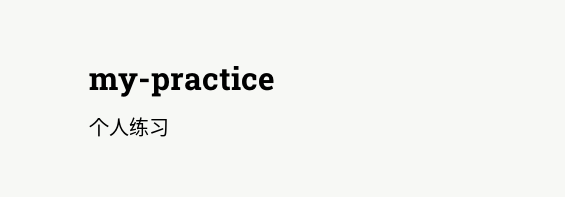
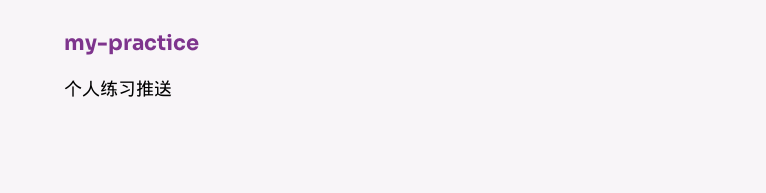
(169, 128) none -> [136,80,172,97] 推送

